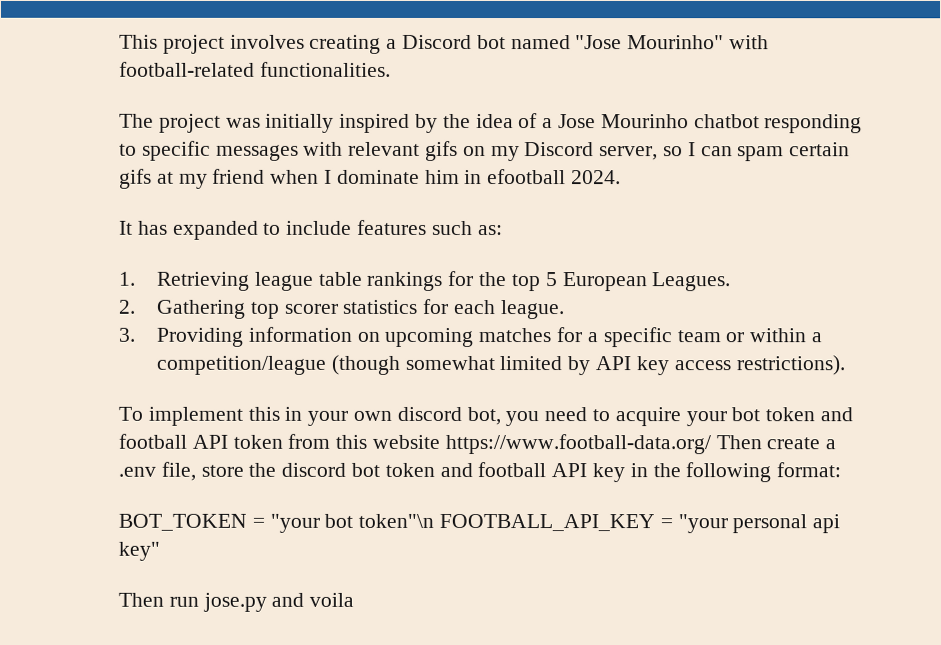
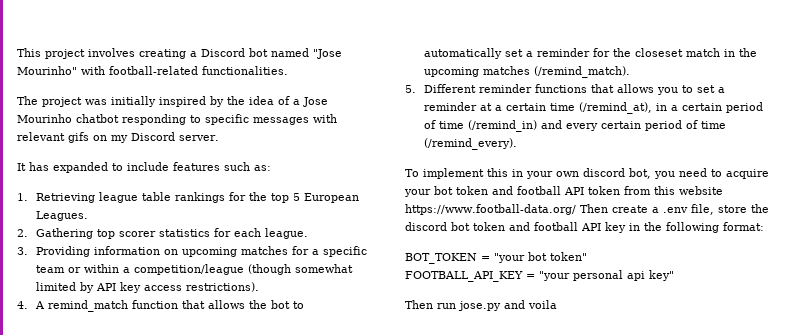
[599,142,851,162] [119,168,622,189] server, so I can spam certain gifs at my friend when I dominate him in efootball 2024. -> [179,135,219,141] server.
(845, 365) none -> [17,300,305,312] [424,48,758,59] [424,66,631,78] [405,84,726,95] [424,102,764,114] [424,120,727,132] [424,138,518,150] // 4. A remind_match function that allows the bot to automatically set a reminder for the closeset match in the upcoming matches (/remind_match). // 5. Different reminder functions that allows you to set a reminder at a certain time (/remind_at), in a certain period of time (/remind_in) and every certain period of time (/remind_every).
[358,513,435,528] token"\n -> [550,252,587,261] token" //

